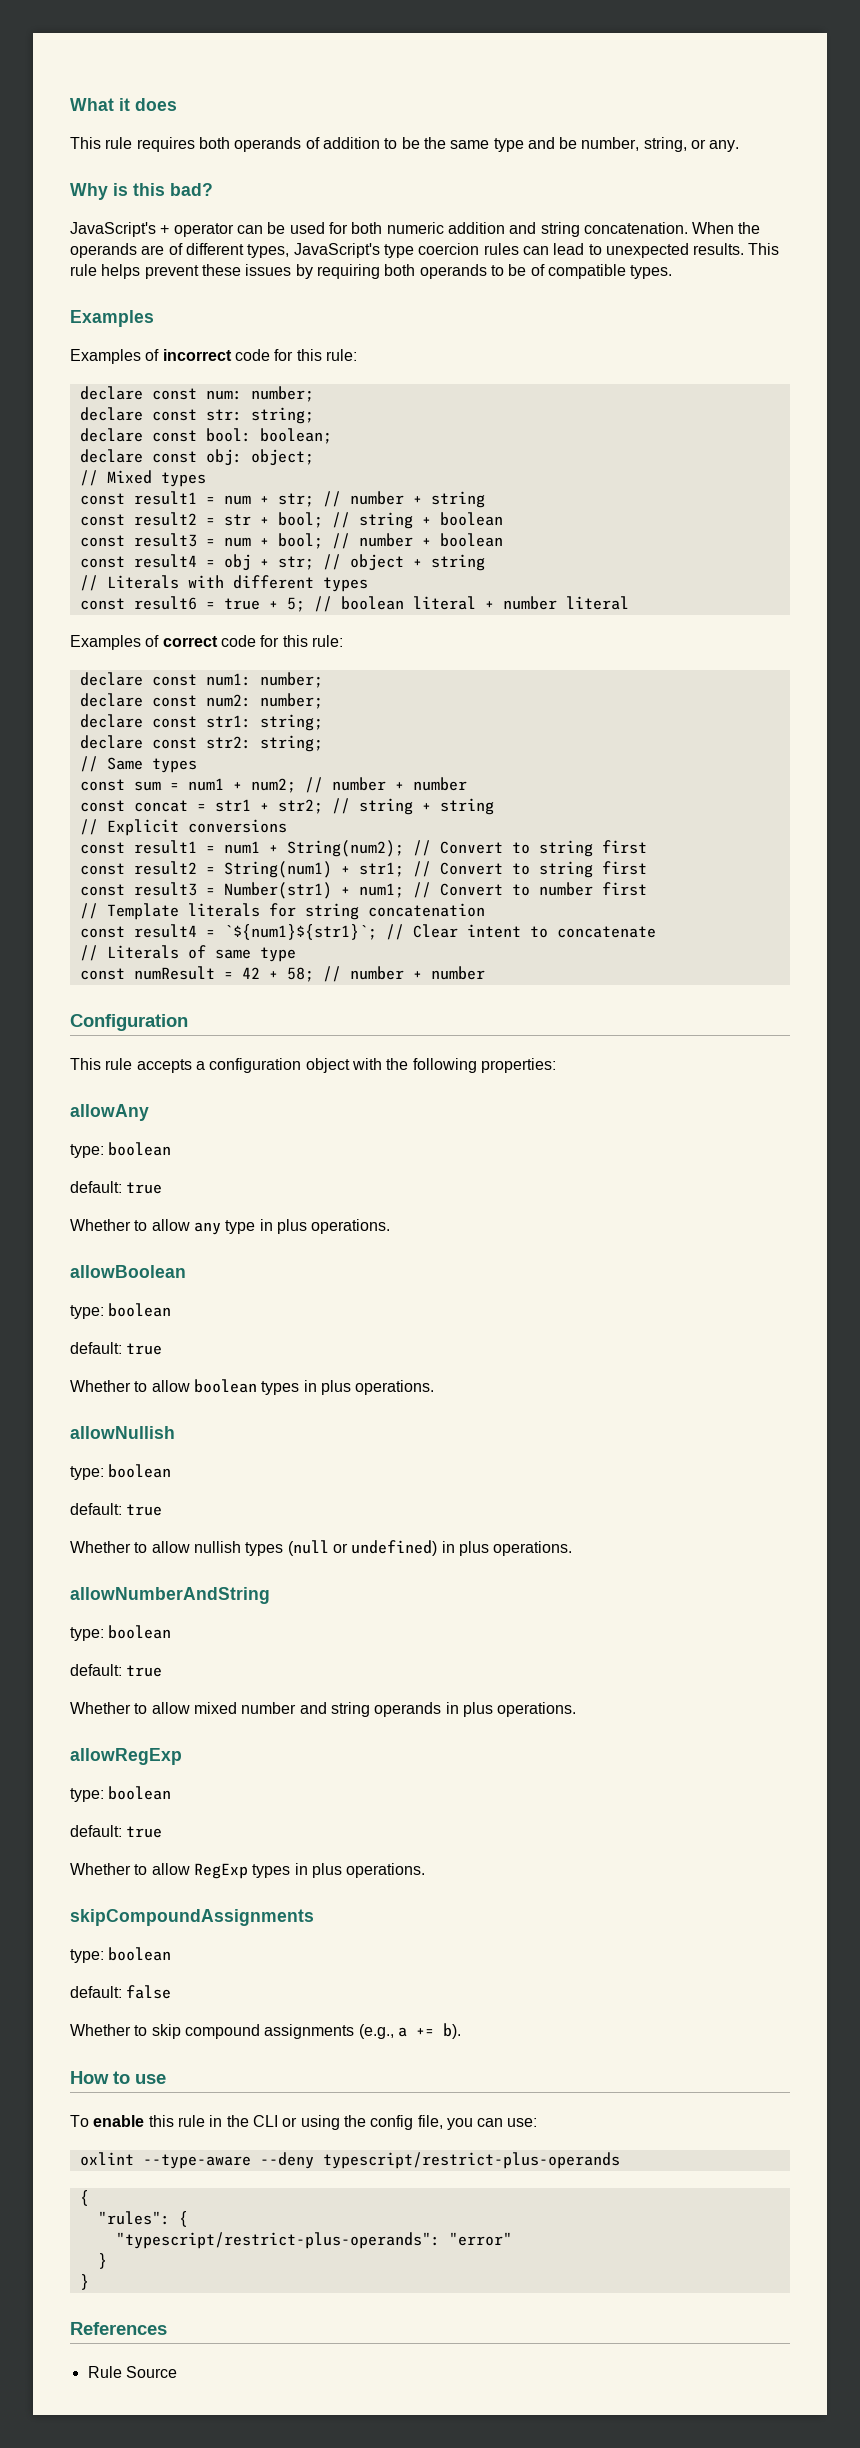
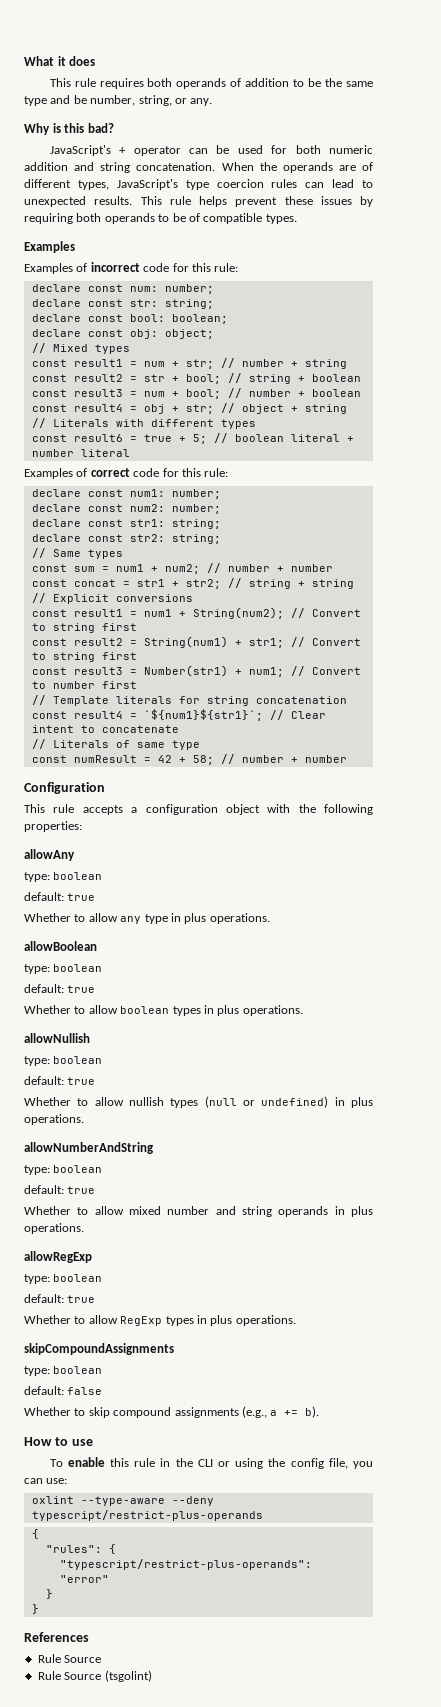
(177, 2372) none -> [37,1670,152,1682] // Rule Source (tsgolint)

